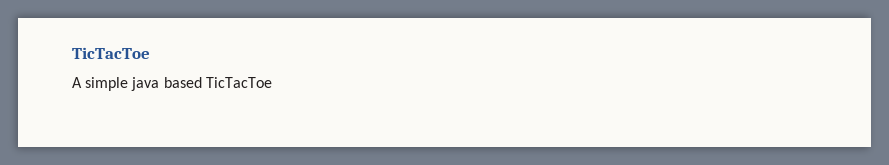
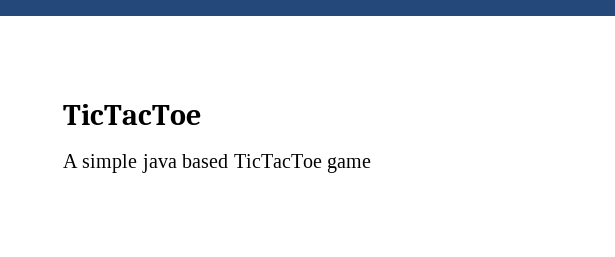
(272, 82) none -> [327,157,371,173] game

